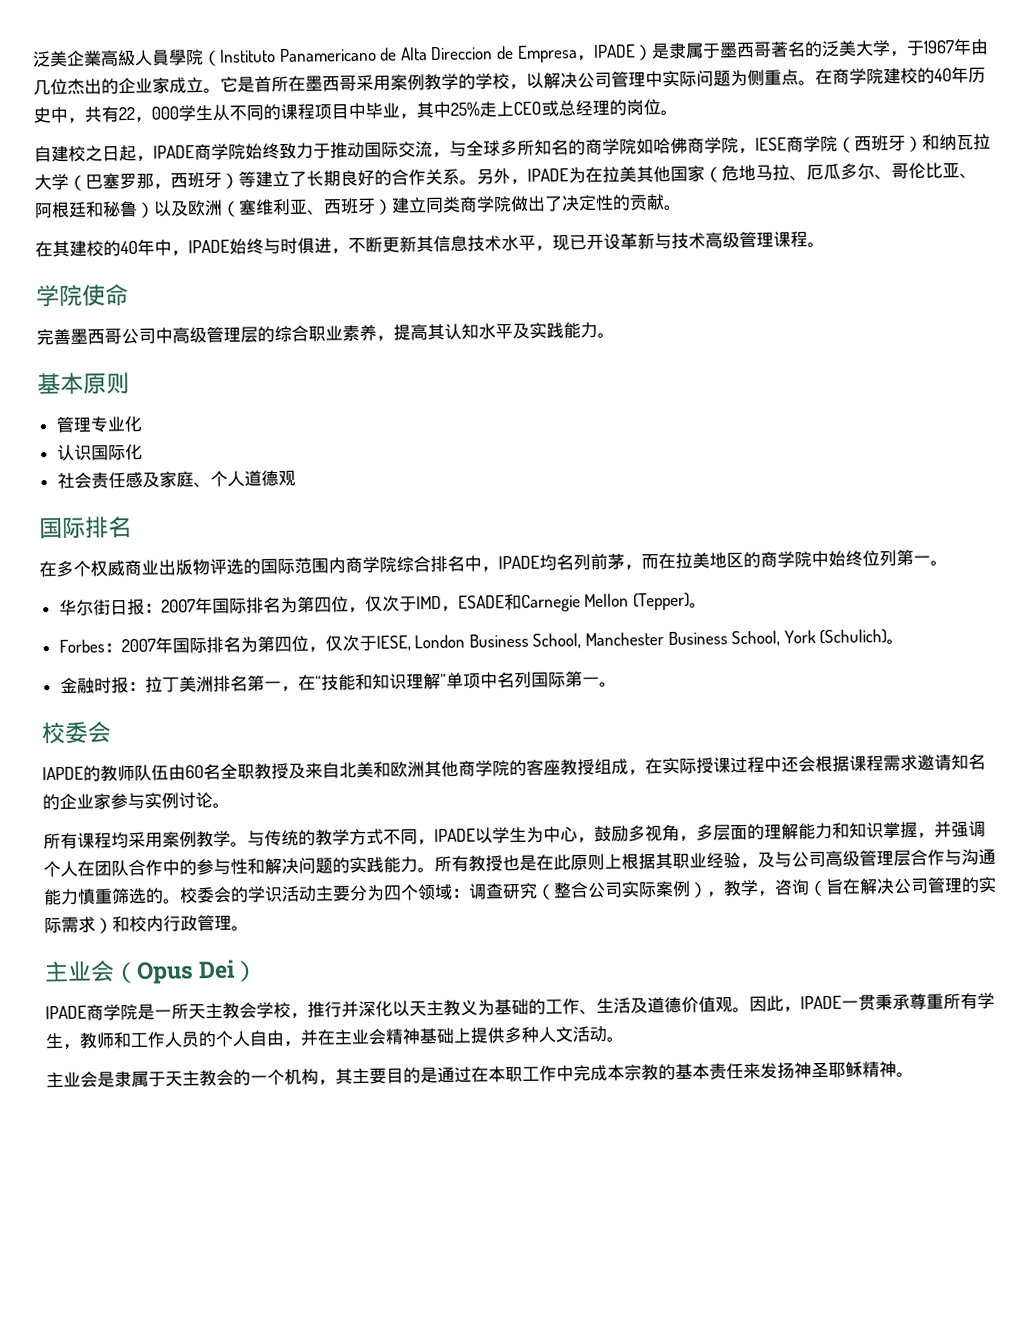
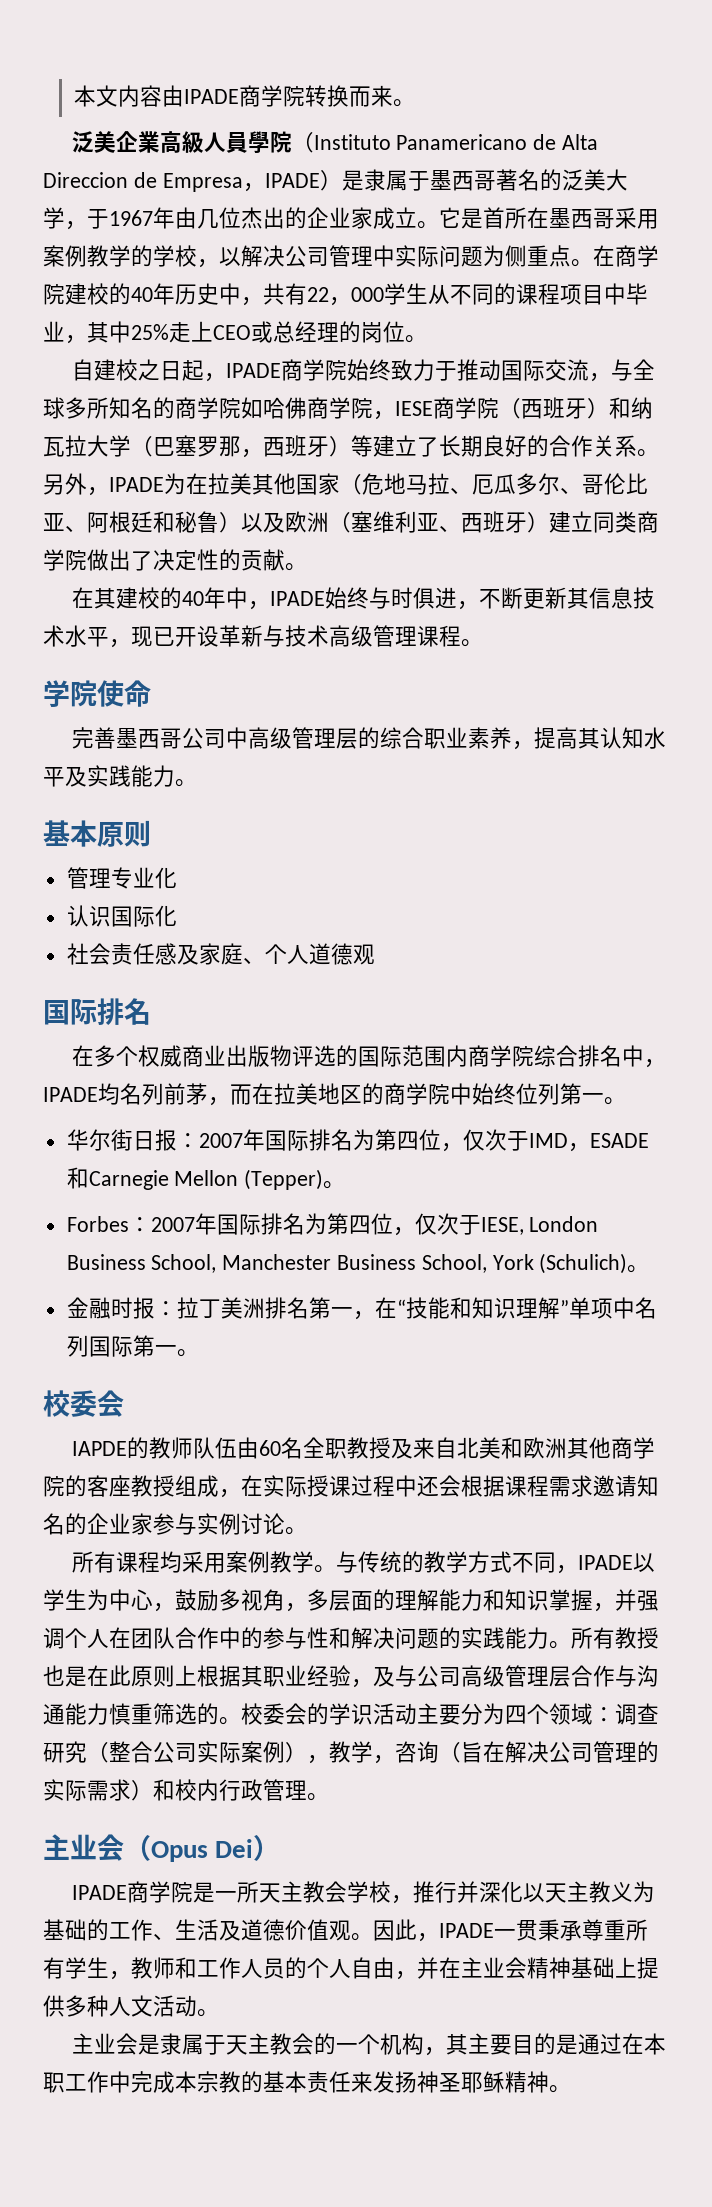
(32, 59) none -> [74,85,416,107] 本文内容由IPADE商学院转换而来。 //

